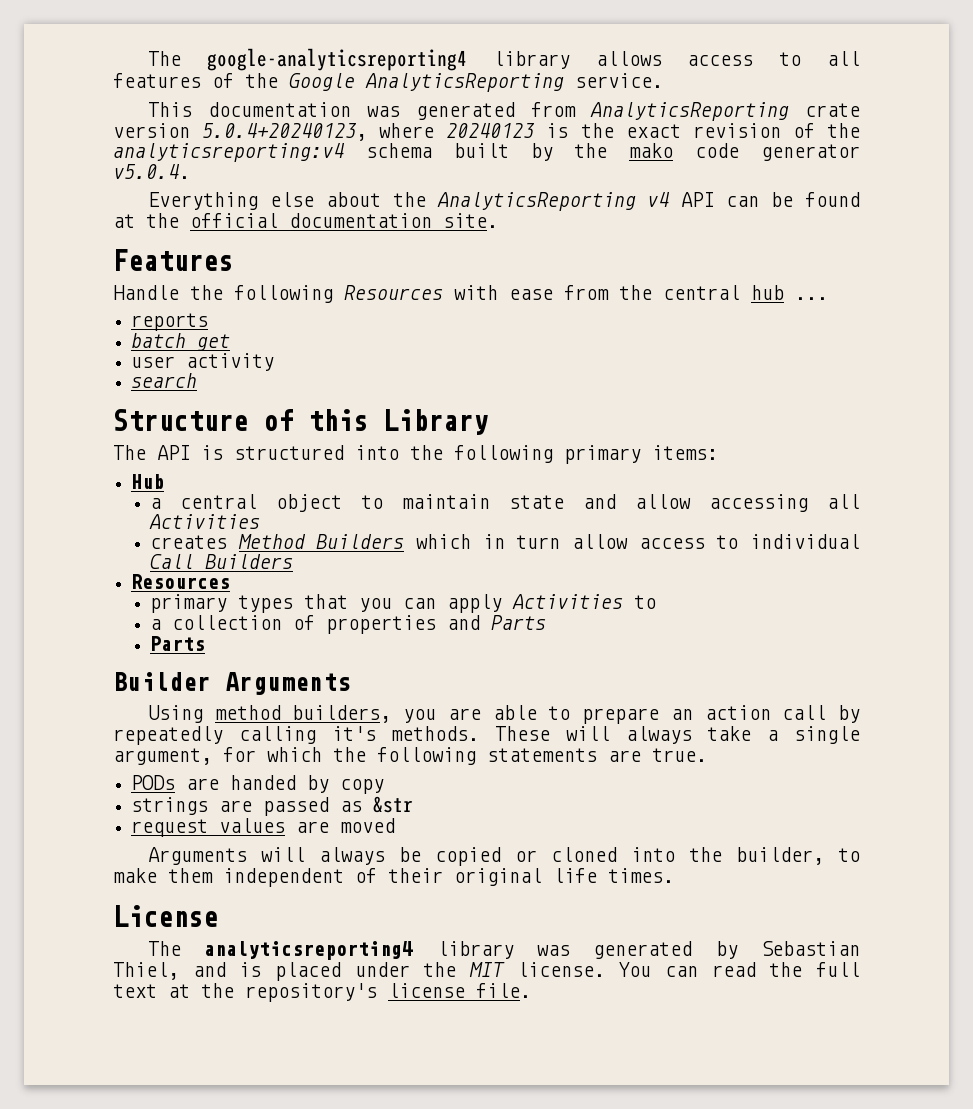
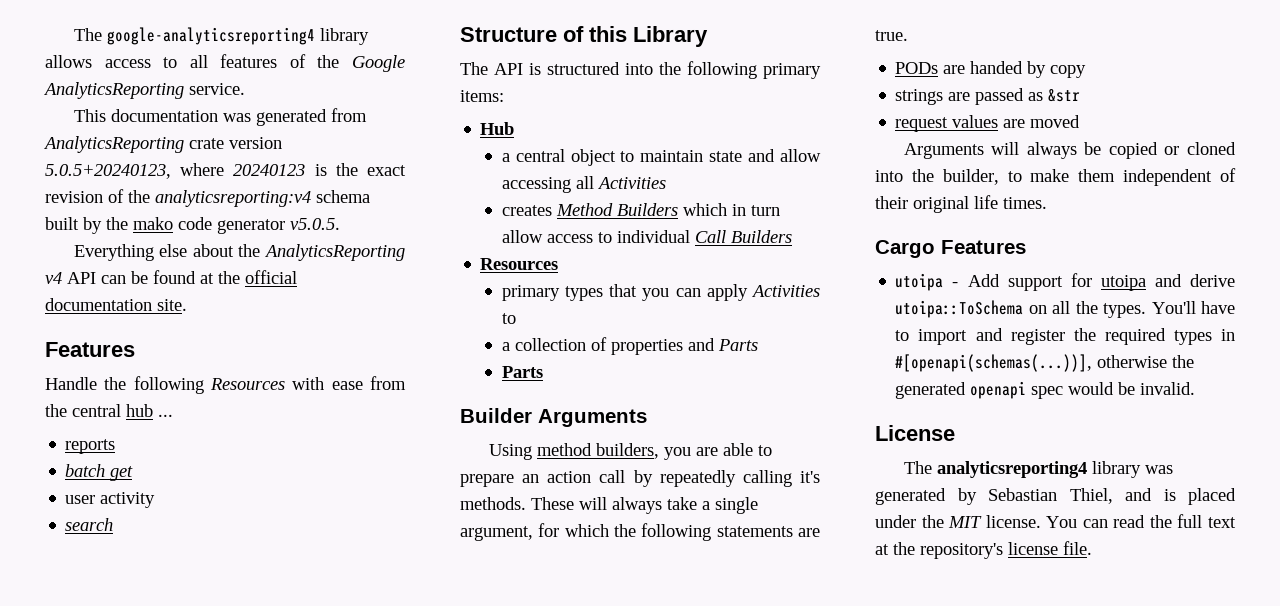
[202,123,368,141] 5.0.4+20240123, -> [45,164,171,179] 5.0.5+20240123,
[113,164,190,179] v5.0.4. -> [290,218,340,230] v5.0.5.
(674, 875) none -> [875,240,1026,258] [895,273,1235,291] [895,300,1235,318] [895,328,1235,345] [895,354,1195,372] [895,381,1196,399] // Cargo Features // utoipa - Add support for utoipa and derive utoipa::ToSchema on all the types. You'll have to import and register the required types in #[openapi(schemas(...))], otherwise the generated openapi spec would be invalid.

